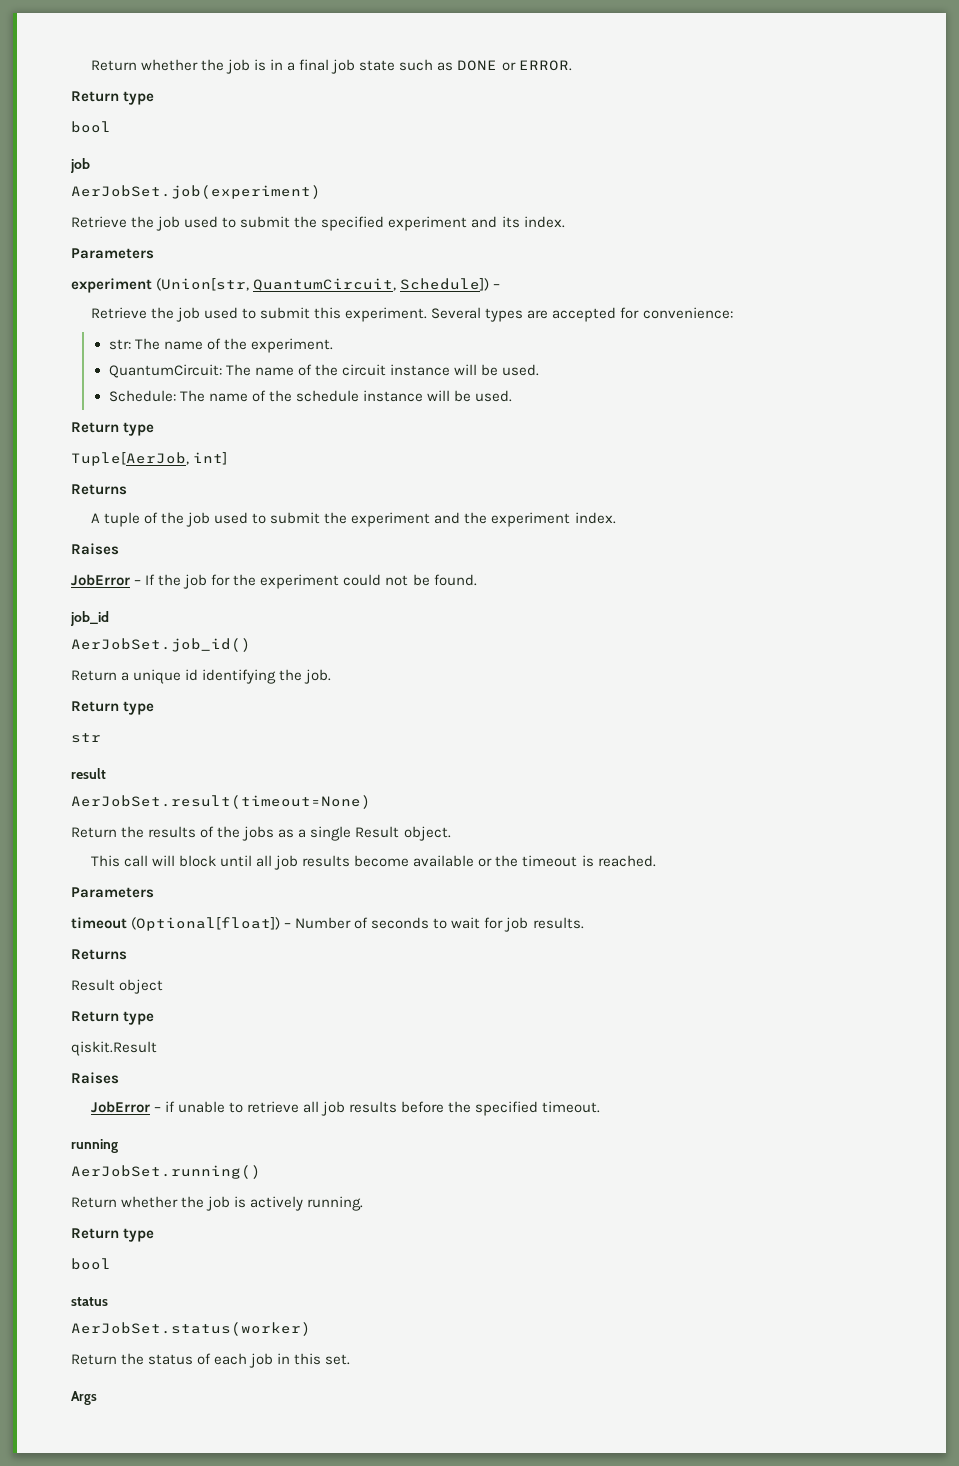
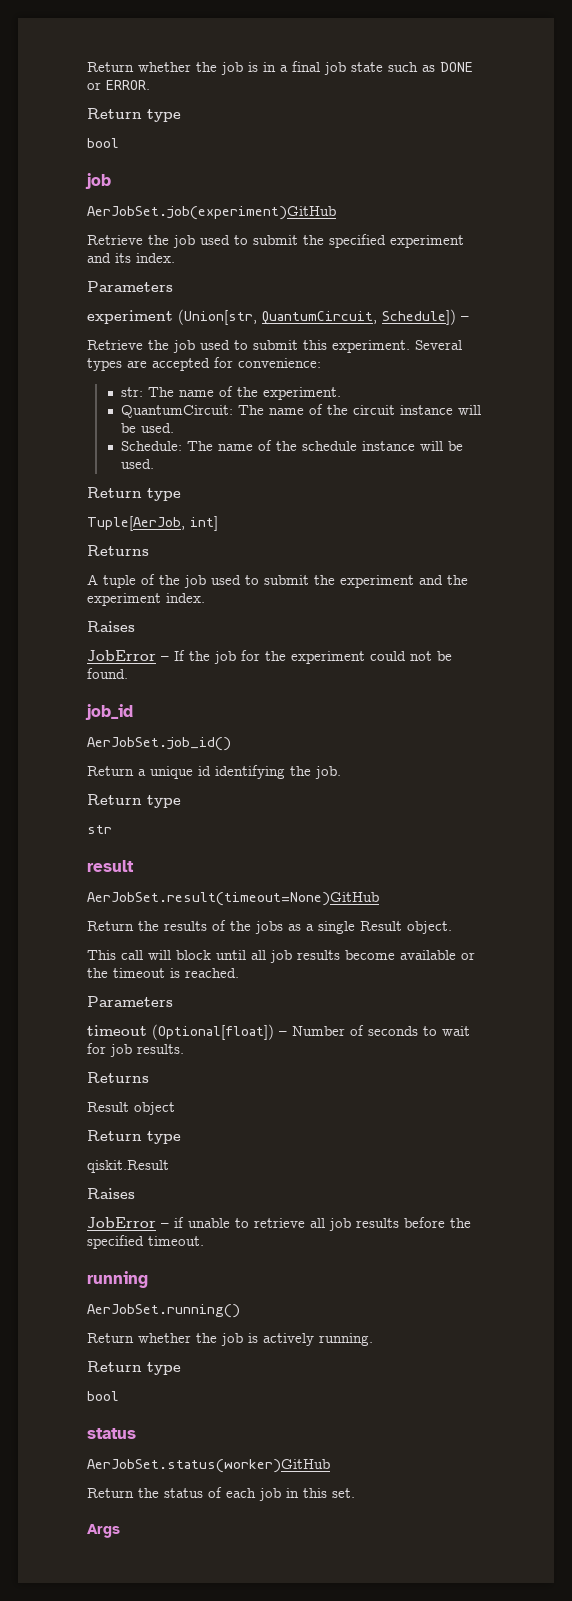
[71,185,321,199] AerJobSet.job(experiment) -> [87,206,336,220] AerJobSet.job(experiment)GitHub
[71,795,371,809] AerJobSet.result(timeout=None) -> [87,892,379,906] AerJobSet.result(timeout=None)GitHub
[71,1322,311,1336] AerJobSet.status(worker) -> [87,1459,330,1473] AerJobSet.status(worker)GitHub

